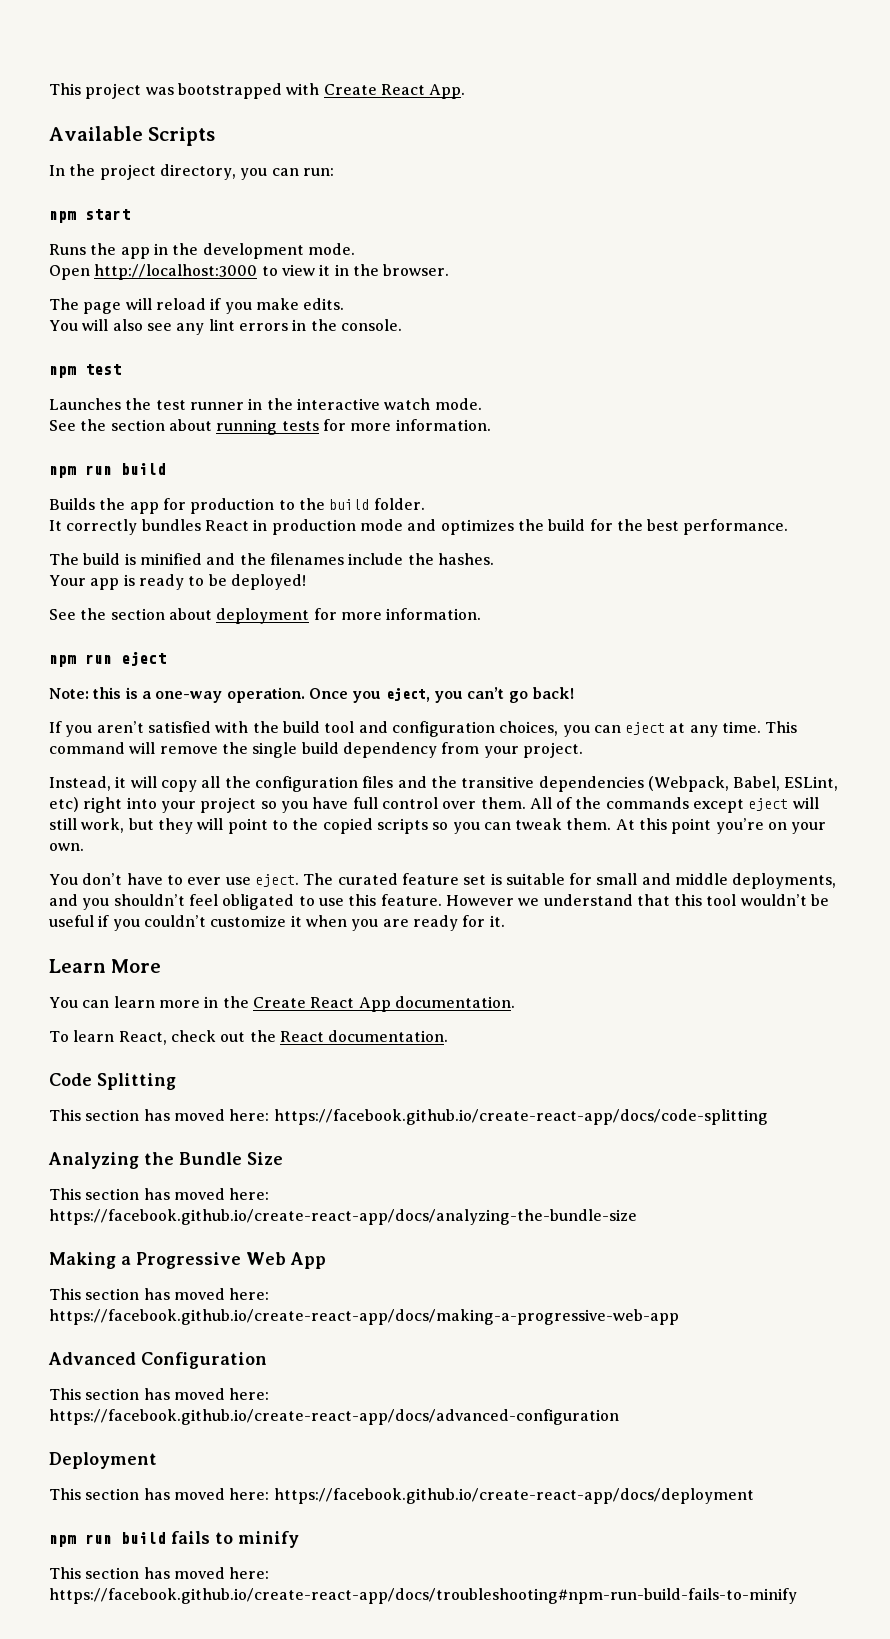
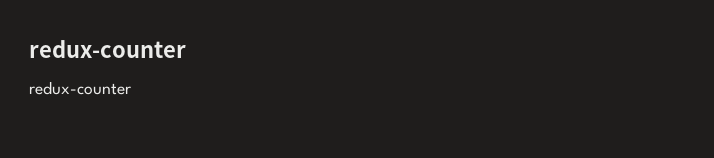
[49,83,466,99] [49,126,216,146] [49,164,334,180] [49,209,130,223] [49,243,355,259] [49,264,450,280] [49,298,345,314] [49,319,402,335] [49,364,121,378] [49,398,482,410] [49,419,491,435] [49,463,166,478] [49,498,425,514] [49,519,789,535] [49,553,494,565] [49,574,306,590] [49,608,482,624] [49,651,166,667] [49,687,574,703] [49,721,798,737] [49,742,583,758] [49,776,839,792] [49,797,819,813] [49,818,827,834] [49,843,84,851] [49,873,837,889] [49,894,830,910] [49,915,505,931] [49,959,162,973] [49,996,515,1012] [49,1030,449,1045] [49,1073,176,1090] [49,1109,768,1125] [48,1152,283,1169] [49,1188,270,1200] [49,1209,637,1225] [49,1252,326,1269] [49,1288,270,1300] [49,1309,679,1325] [48,1352,267,1369] [49,1388,270,1400] [49,1409,619,1425] [49,1452,157,1469] [49,1488,754,1504] [49,1531,299,1548] [49,1567,270,1579] [49,1588,797,1604] This project was bootstrapped with Create React App. // Available Scripts // In the project directory, you can run: // npm start // Runs the app in the development mode. // Open http://localhost:3000 to view it in the browser. // The page will reload if you make edits. // You will also see any lint errors in the console. // npm test // Launches the test runner in the interactive watch mode. // See the section about running tests for more information. // npm run build // Builds the app for production to the build folder. // It correctly bundles React in production mode and optimizes the build for the best performance. // The build is minified and the filenames include the hashes. // Your app is ready to be deployed! // See the section about deployment for more information. // npm run eject // Note: this is a one-way operation. Once you eject, you can’t go back! // If you aren’t satisfied with the build tool and configuration choices, you can eject at any time. This command will remove the single build dependency from your project. // Instead, it will copy all the configuration files and the transitive dependencies (Webpack, Babel, ESLint, etc) right into your project so you have full control over them. All of the commands except eject will still work, but they will point to the copied scripts so you can tweak them. At this point you’re on your own. // You don’t have to ever use eject. The curated feature set is suitable for small and middle deployments, and you shouldn’t feel obligated to use this feature. However we understand that this tool wouldn’t be useful if you couldn’t customize it when you are ready for it. // Learn More // You can learn more in the Create React App documentation. // To learn React, check out the React documentation. // Code Splitting // This section has moved here: https://facebook.github.io/create-react-app/docs/code-splitting // Analyzing the Bundle Size // This section has moved here: https://facebook.github.io/create-react-app/docs/analyzing-the-bundle-size // Making a Progressive Web App // This section has moved here: https://facebook.github.io/create-react-app/docs/making-a-progressive-web-app // Advanced Configuration // This section has moved here: https://facebook.github.io/create-react-app/docs/advanced-configuration // Deployment // This section has moved here: https://facebook.github.io/create-react-app/docs/deployment // npm run build fails to minify // This section has moved here: https://facebook.github.io/create-react-app/docs/troubleshooting#npm-run-build-fails-to-minify -> [29,40,186,58] [29,81,131,95] redux-counter // redux-counter

